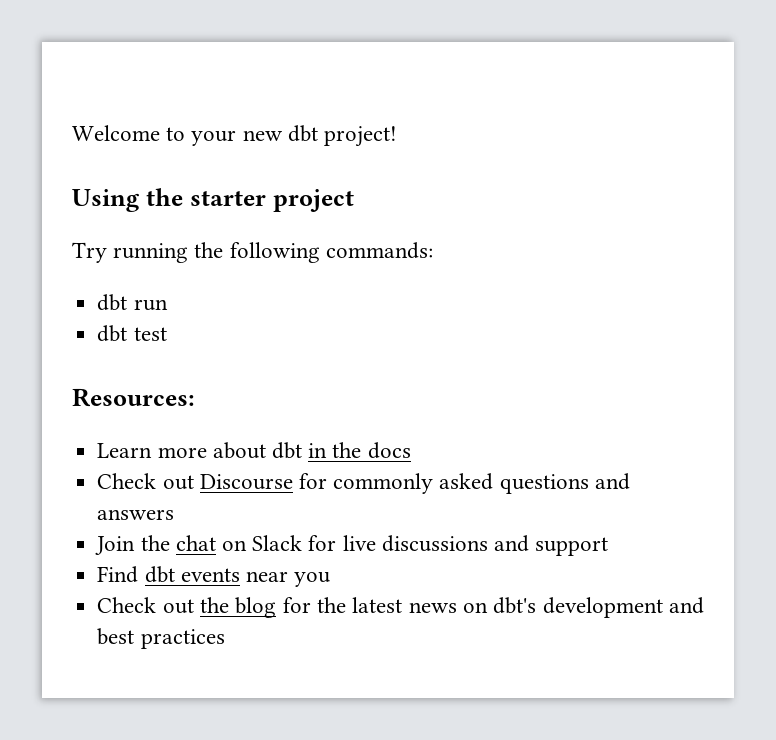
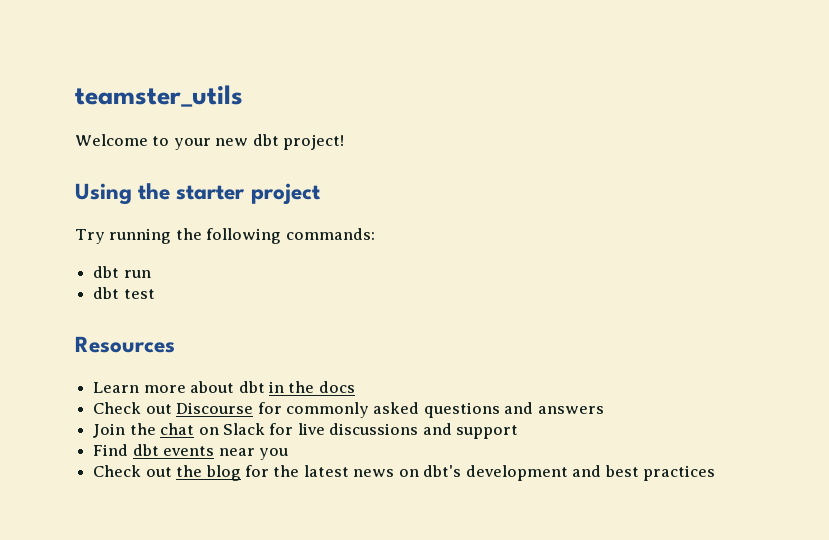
(72, 133) none -> [75,85,243,107] teamster_utils //
[72,388,195,407] Resources: -> [75,336,175,353] Resources

